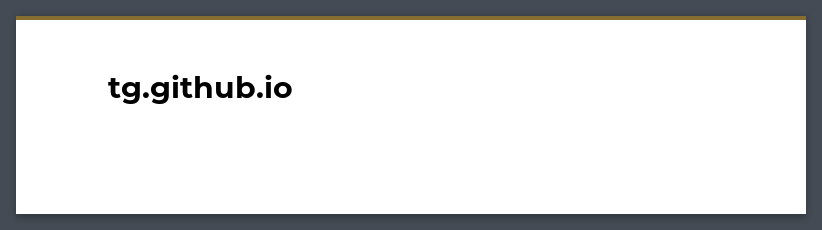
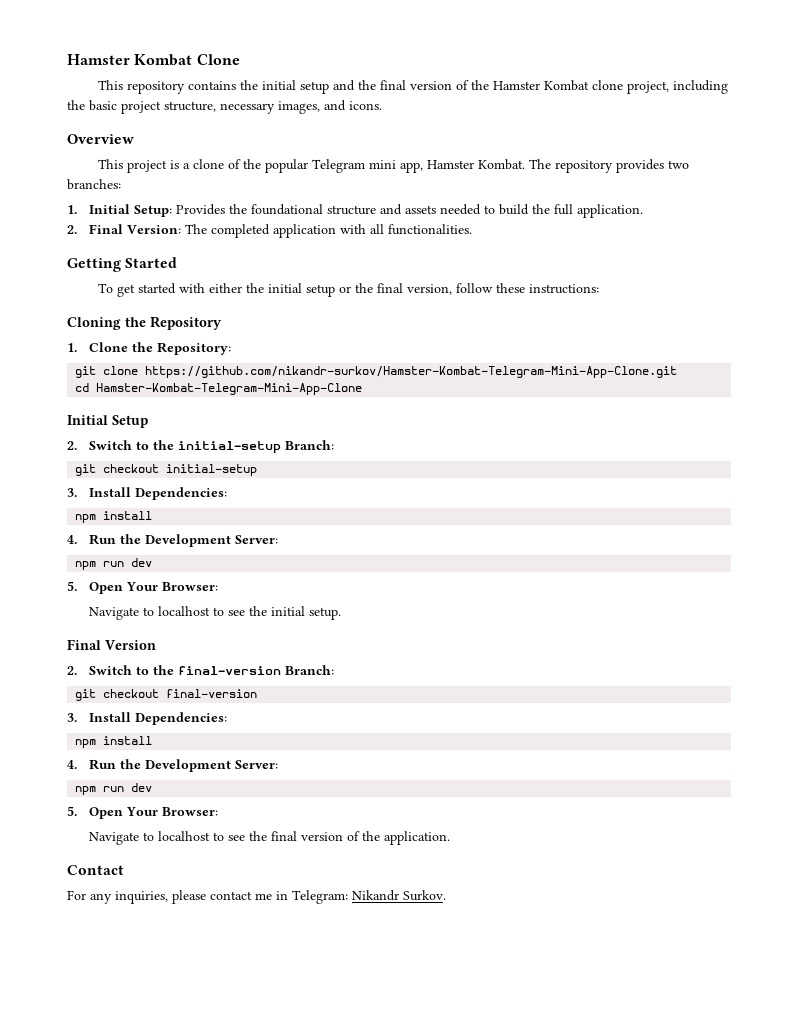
[108,74,293,104] tg.github.io -> [67,54,240,66] [98,80,729,94] [67,100,382,114] [67,134,134,144] [98,159,690,173] [67,179,121,190] [67,204,644,218] [67,224,473,238] [67,257,178,272] [98,283,600,297] [67,316,222,330] [67,342,232,355] [75,366,678,378] [75,383,363,395] [67,415,148,428] [67,440,335,453] [75,464,258,476] [67,487,228,500] [75,511,153,523] [67,534,279,547] [75,558,153,570] [67,581,219,594] [89,606,342,620] [67,639,156,650] [67,665,335,675] [75,689,258,701] [67,712,228,725] [75,736,153,748] [67,759,279,772] [75,783,153,795] [67,806,219,819] [89,831,451,845] [67,865,124,875] [67,890,446,904] Hamster Kombat Clone // This repository contains the initial setup and the final version of the Hamster Kombat clone project, including the basic project structure, necessary images, and icons. // Overview // This project is a clone of the popular Telegram mini app, Hamster Kombat. The repository provides two branches: // 1. Initial Setup: Provides the foundational structure and assets needed to build the full application. // 2. Final Version: The completed application with all functionalities. // Getting Started // To get started with either the initial setup or the final version, follow these instructions: // Cloning the Repository // 1. Clone the Repository: // git clone https://github.com/nikandr-surkov/Hamster-Kombat-Telegram-Mini-App-Clone.git // cd Hamster-Kombat-Telegram-Mini-App-Clone // Initial Setup // 2. Switch to the initial-setup Branch: // git checkout initial-setup // 3. Install Dependencies: // npm install // 4. Run the Development Server: // npm run dev // 5. Open Your Browser: // Navigate to localhost to see the initial setup. // Final Version // 2. Switch to the final-version Branch: // git checkout final-version // 3. Install Dependencies: // npm install // 4. Run the Development Server: // npm run dev // 5. Open Your Browser: // Navigate to localhost to see the final version of the application. // Contact // For any inquiries, please contact me in Telegram: Nikandr Surkov.

